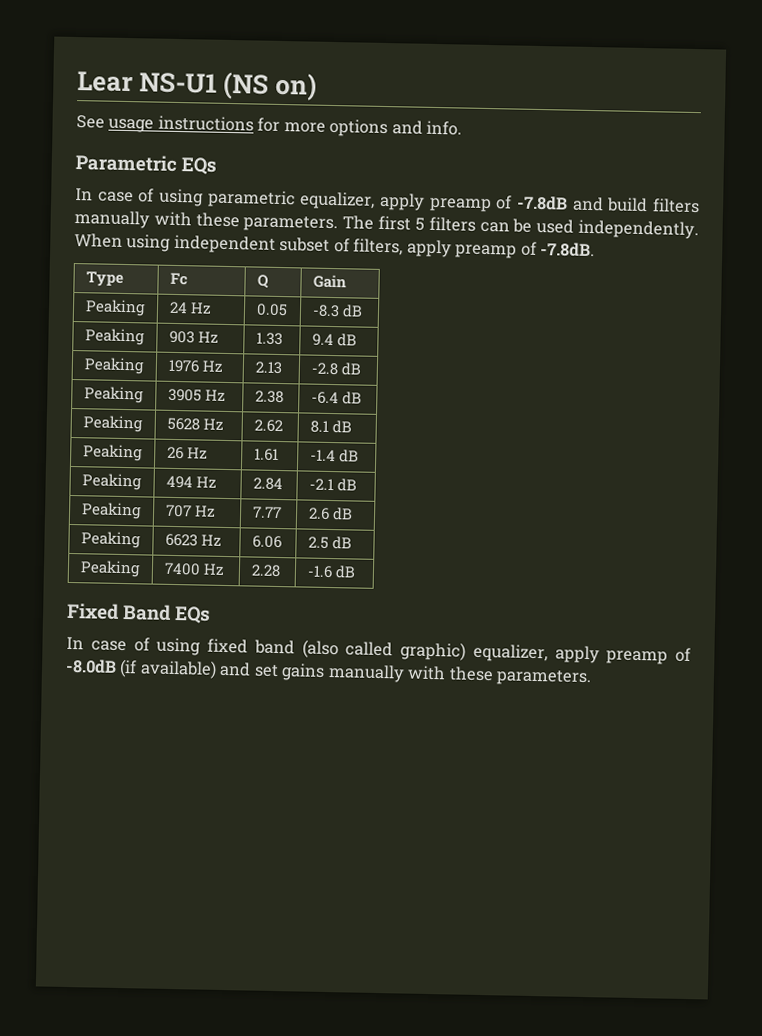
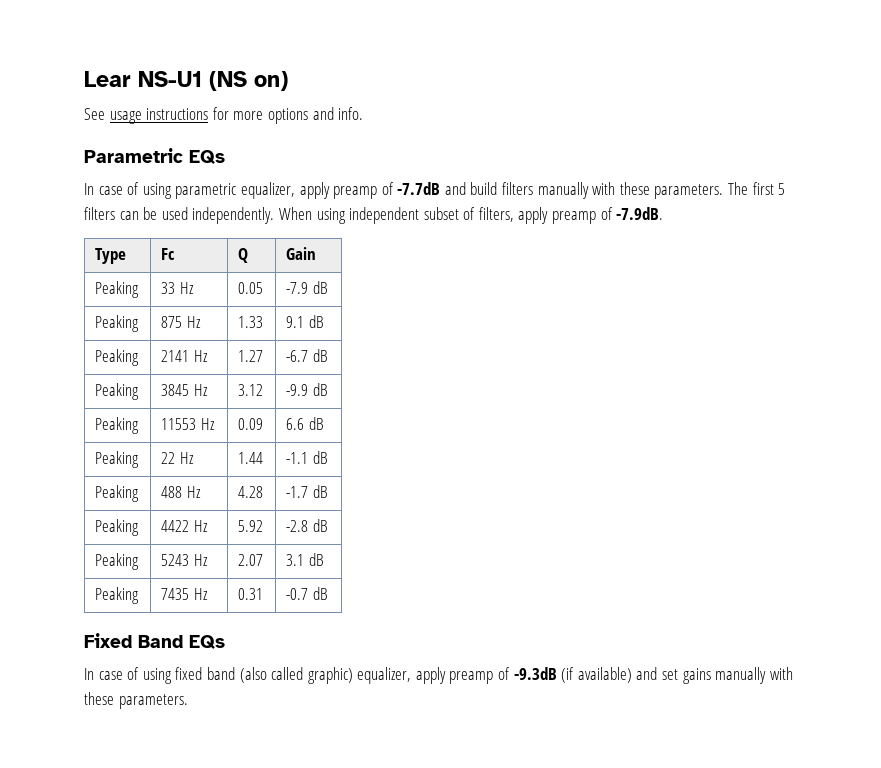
[517,195,568,211] -7.8dB -> [397,182,441,195] -7.7dB
[540,242,596,258] -7.8dB. -> [616,207,664,220] -7.9dB.
[168,301,188,314] 24 -> [161,282,176,294] 33
[311,304,363,318] [84,328,145,346] [168,330,195,344] -8.3 dB // Peaking | 903 -> [286,281,328,294] [95,315,140,332] [161,316,183,328] -7.9 dB // Peaking | 875
[311,333,357,347] [83,357,145,375] [167,359,224,373] [254,361,283,375] 9.4 dB // Peaking | 1976 Hz | 2.13 -> [286,315,324,328] [95,349,140,366] [161,350,208,362] [238,350,264,362] [286,349,328,362] [95,383,140,400] [161,384,208,396] [238,384,264,396] [286,383,328,396] [95,417,140,434] [161,418,215,430] [238,418,264,430] [286,417,324,430] [95,451,140,468] [161,452,194,464] [238,452,264,464] [286,451,328,464] [95,485,140,502] [161,486,201,498] [238,486,264,498] [286,485,328,498] [95,519,140,536] [161,520,208,532] [238,520,264,532] 9.1 dB // Peaking | 2141 Hz | 1.27 | -6.7 dB // Peaking | 3845 Hz | 3.12 | -9.9 dB // Peaking | 11553 Hz | 0.09 | 6.6 dB // Peaking | 22 Hz | 1.44 | -1.1 dB // Peaking | 488 Hz | 4.28 | -1.7 dB // Peaking | 4422 Hz | 5.92
[167,388,226,402] [254,390,284,404] [310,391,362,405] [82,415,143,433] [166,417,224,431] [253,419,283,433] [309,420,352,434] [82,444,143,462] [166,446,208,460] [253,448,279,461] [309,449,359,463] [81,473,142,491] [165,475,217,489] [252,477,283,491] [308,478,357,492] [80,502,142,520] [164,504,216,518] [251,506,282,519] [307,507,353,521] [80,531,141,549] [164,533,222,547] [251,535,282,549] [307,536,352,550] [79,560,141,578] [163,562,225,576] [250,564,281,578] [306,565,333,579] 3905 Hz | 2.38 | -6.4 dB // Peaking | 5628 Hz | 2.62 | 8.1 dB // Peaking | 26 Hz | 1.61 | -1.4 dB // Peaking | 494 Hz | 2.84 | -2.1 dB // Peaking | 707 Hz | 7.77 | 2.6 dB // Peaking | 6623 Hz | 6.06 | 2.5 dB // Peaking | 7400 Hz | 2.28 | -1.6 -> [161,554,208,566] [238,554,264,566] [286,553,324,566] [95,587,140,604] [161,588,208,600] [238,588,264,600] [286,588,309,600] 5243 Hz | 2.07 | 3.1 dB // Peaking | 7435 Hz | 0.31 | -0.7
[65,658,117,674] -8.0dB -> [513,667,557,680] -9.3dB

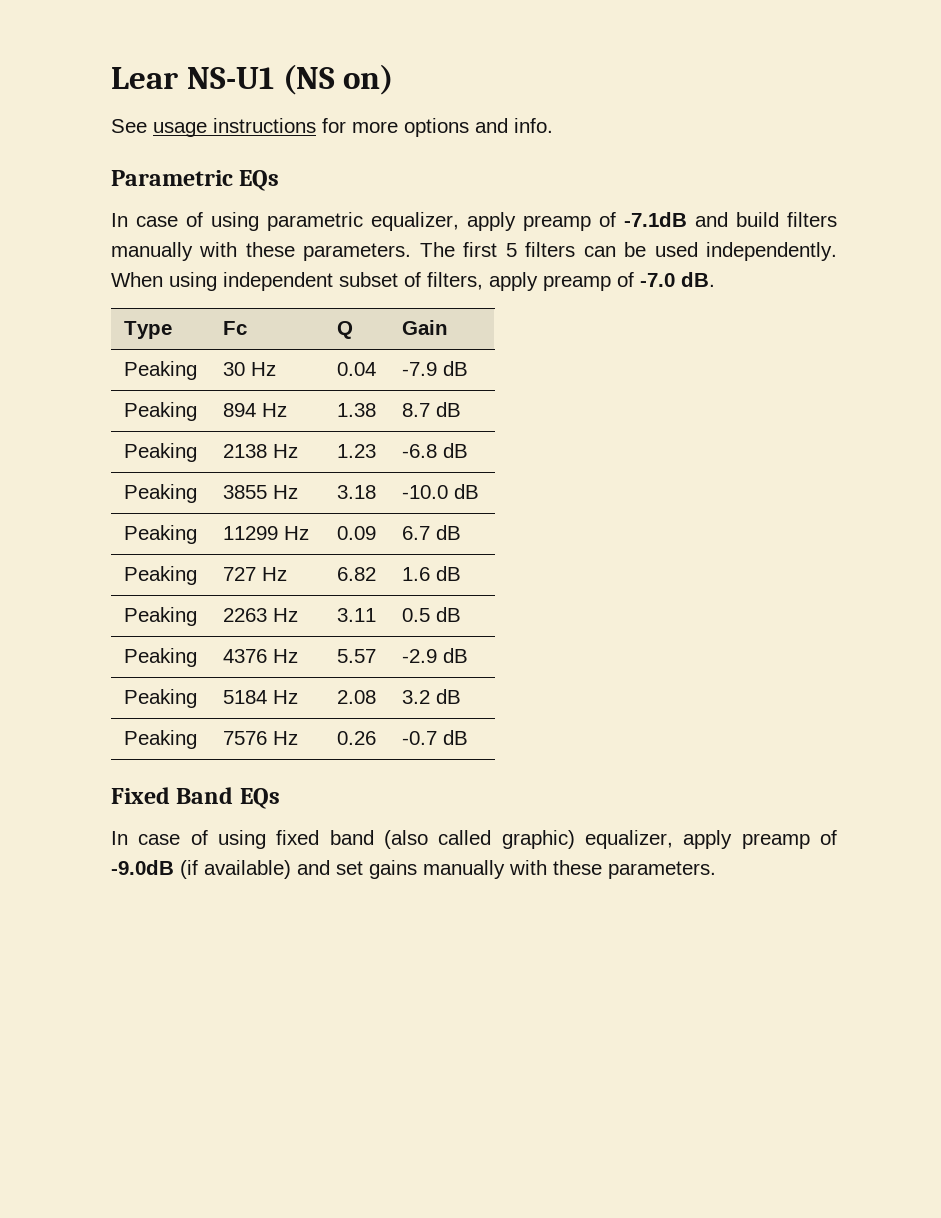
[397,182,441,195] -7.7dB -> [624,212,687,227] -7.1dB
[616,207,664,220] -7.9dB. -> [640,272,715,287] -7.0 dB.
[161,282,194,294] [238,282,264,294] 33 Hz | 0.05 -> [222,362,276,376] [336,362,376,376] 30 Hz | 0.04
[161,316,201,328] [238,316,264,328] [286,315,324,328] [95,349,140,366] [161,350,208,362] [238,350,264,362] [286,349,328,362] [95,383,140,400] [161,384,208,396] [238,384,264,396] [286,383,328,396] [95,417,140,434] [161,418,197,430] 875 Hz | 1.33 | 9.1 dB // Peaking | 2141 Hz | 1.27 | -6.7 dB // Peaking | 3845 Hz | 3.12 | -9.9 dB // Peaking | 11553 -> [222,403,287,417] [336,403,376,417] [401,402,461,417] [123,443,197,462] [222,444,298,458] [336,444,376,458] [401,443,468,458] [123,484,197,503] [222,485,298,499] [336,485,376,499] [401,484,479,499] [123,525,197,544] [222,526,278,540] 894 Hz | 1.38 | 8.7 dB // Peaking | 2138 Hz | 1.23 | -6.8 dB // Peaking | 3855 Hz | 3.18 | -10.0 dB // Peaking | 11299
[286,417,324,430] [95,451,140,468] [161,452,194,464] [238,452,264,464] [286,451,328,464] [95,485,140,502] [161,486,201,498] [238,486,264,498] [286,485,328,498] [95,519,140,536] [161,520,208,532] [238,520,264,532] [286,519,328,532] [95,553,140,570] [161,554,208,566] [238,554,264,566] [286,553,324,566] [95,587,140,604] [161,588,208,600] [238,588,264,600] 6.6 dB // Peaking | 22 Hz | 1.44 | -1.1 dB // Peaking | 488 Hz | 4.28 | -1.7 dB // Peaking | 4422 Hz | 5.92 | -2.8 dB // Peaking | 5243 Hz | 2.07 | 3.1 dB // Peaking | 7435 Hz | 0.31 -> [401,525,461,540] [123,566,197,585] [222,567,287,581] [336,567,376,581] [401,566,461,581] [123,607,197,626] [222,608,298,622] [336,608,376,622] [401,607,461,622] [123,648,197,667] [222,649,298,663] [336,649,376,663] [401,648,468,663] [123,689,197,708] [222,690,298,704] [336,690,376,704] [401,689,461,704] [123,730,197,749] [222,731,298,745] [336,731,376,745] 6.7 dB // Peaking | 727 Hz | 6.82 | 1.6 dB // Peaking | 2263 Hz | 3.11 | 0.5 dB // Peaking | 4376 Hz | 5.57 | -2.9 dB // Peaking | 5184 Hz | 2.08 | 3.2 dB // Peaking | 7576 Hz | 0.26
[513,667,557,680] -9.3dB -> [111,860,174,875] -9.0dB

